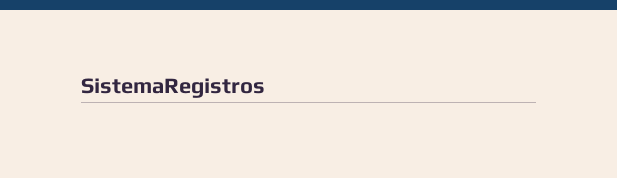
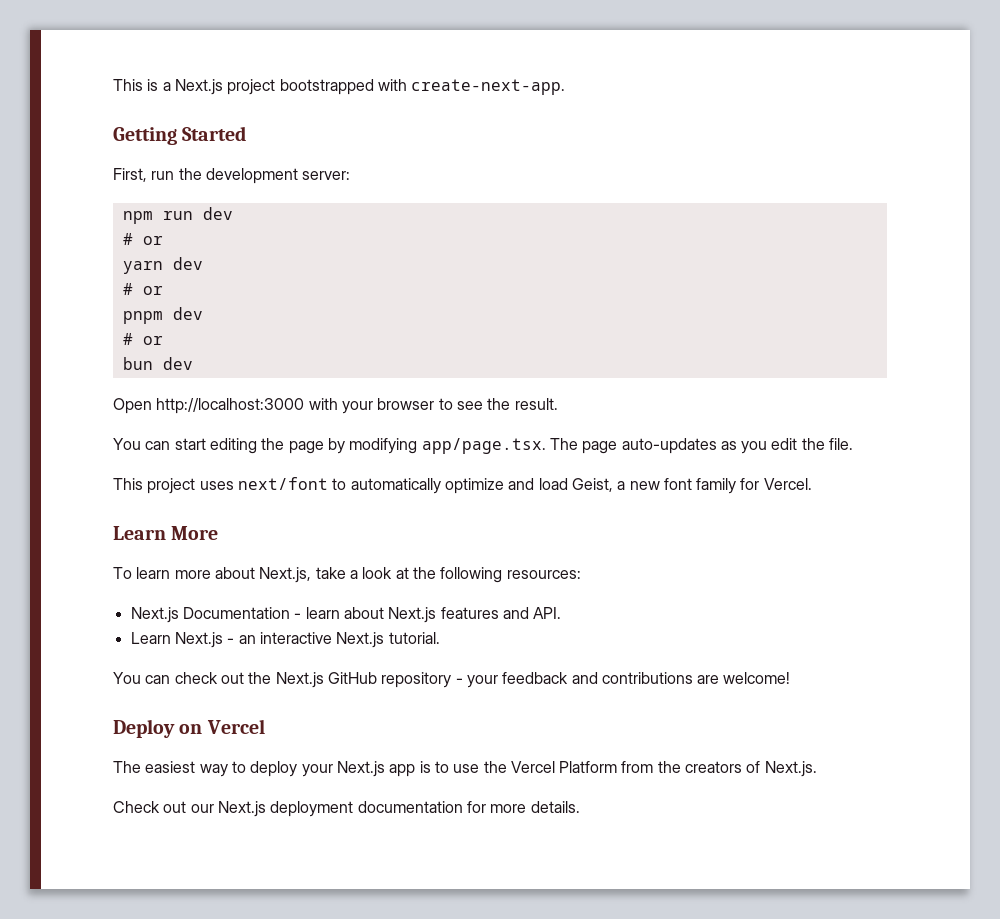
[81,78,265,98] SistemaRegistros -> [113,79,566,95] [113,126,247,145] [113,168,351,184] [122,207,233,224] [122,233,163,245] [122,257,203,274] [122,283,163,295] [122,307,203,324] [122,333,163,345] [122,357,193,370] [113,398,558,414] [113,438,854,454] [113,477,812,494] [113,526,219,540] [113,567,581,583] [130,607,562,623] [130,632,440,648] [113,672,791,688] [113,719,265,738] [113,761,817,777] [113,801,580,817] This is a Next.js project bootstrapped with create-next-app. // Getting Started // First, run the development server: // npm run dev // # or // yarn dev // # or // pnpm dev // # or // bun dev // Open http://localhost:3000 with your browser to see the result. // You can start editing the page by modifying app/page.tsx. The page auto-updates as you edit the file. // This project uses next/font to automatically optimize and load Geist, a new font family for Vercel. // Learn More // To learn more about Next.js, take a look at the following resources: // Next.js Documentation - learn about Next.js features and API. // Learn Next.js - an interactive Next.js tutorial. // You can check out the Next.js GitHub repository - your feedback and contributions are welcome! // Deploy on Vercel // The easiest way to deploy your Next.js app is to use the Vercel Platform from the creators of Next.js. // Check out our Next.js deployment documentation for more details.

